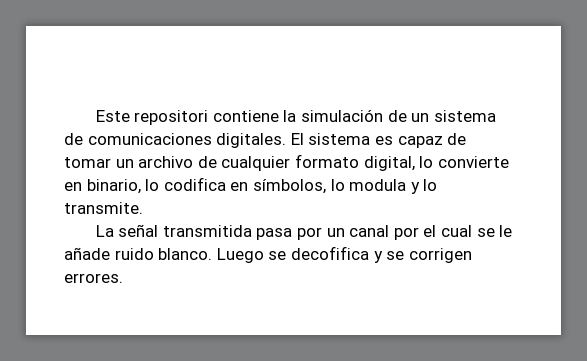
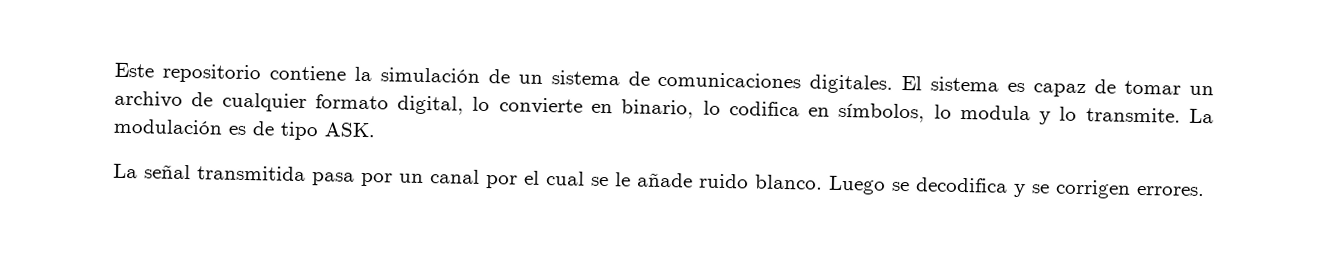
[134,110,209,125] repositori -> [161,63,262,84] repositorio
(143, 208) none -> [1189,108,1215,124] [113,118,376,141] La modulación es de tipo ASK.
[290,246,369,260] decofifica -> [915,177,1008,193] decodifica

